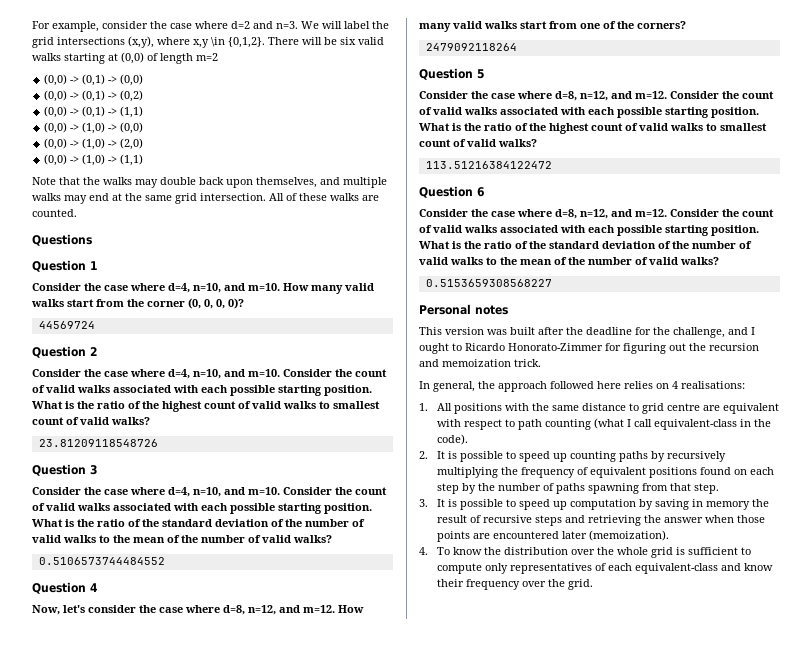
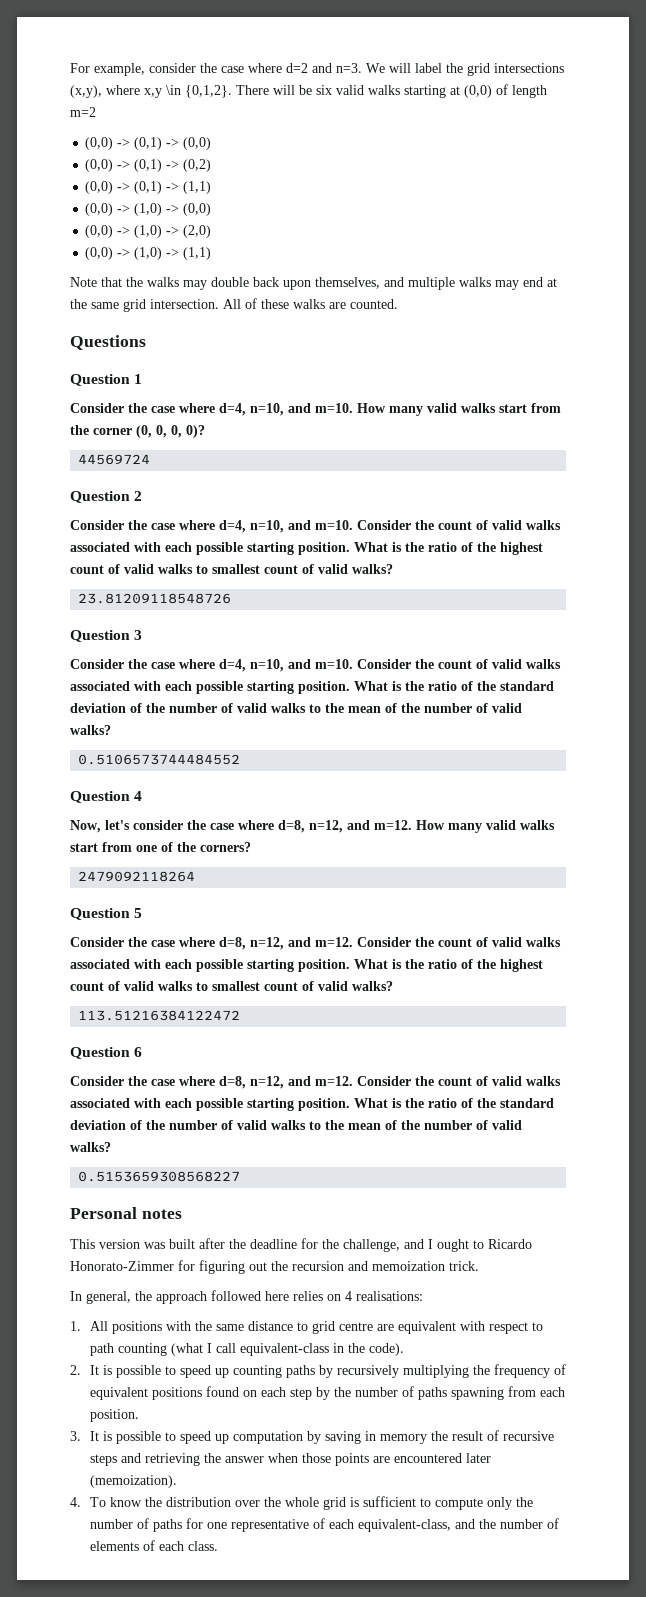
[669,483,719,494] that step. -> [539,1387,565,1397] [89,1409,139,1422] each position.
[509,563,773,574] [436,579,593,590] representatives of each equivalent-class and know their frequency over the grid. -> [515,1497,533,1507] [89,1518,559,1532] [89,1540,218,1551] the number of paths for one representative of each equivalent-class, and the number of elements of each class.

